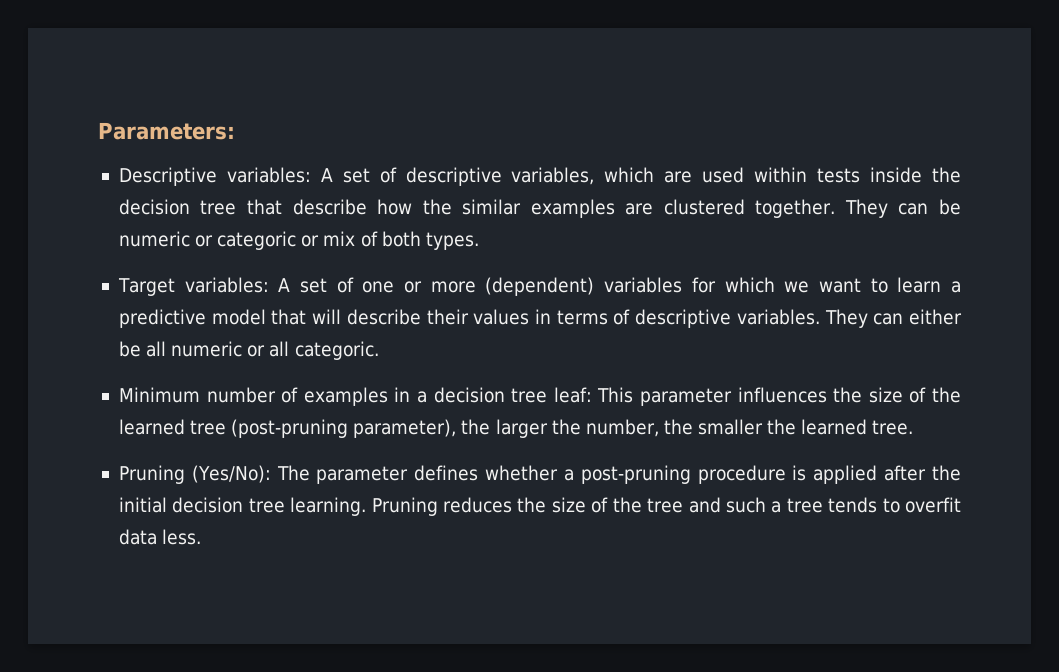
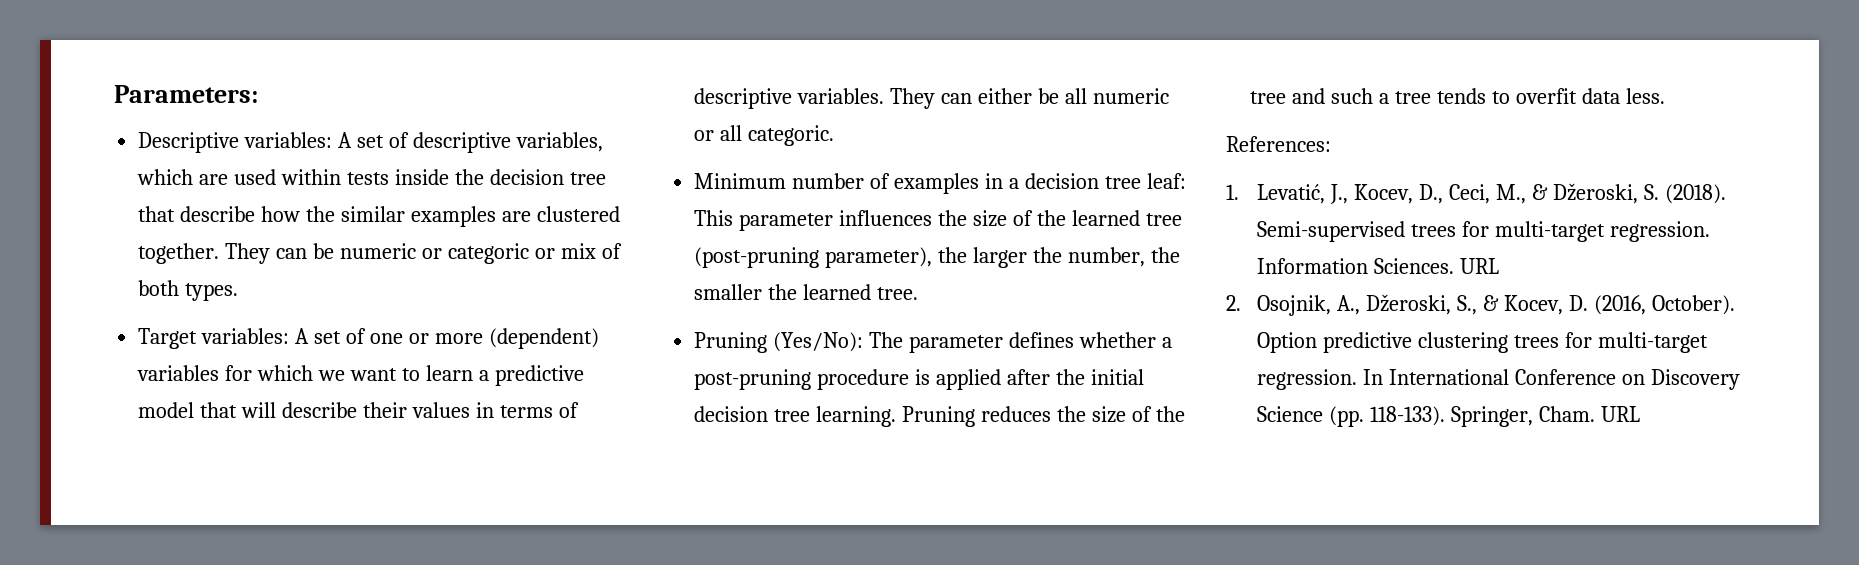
(202, 537) none -> [1226,136,1331,152] [1226,183,1726,204] [1257,221,1710,242] [1257,258,1499,274] [1226,294,1735,316] [1257,332,1708,353] [1257,369,1740,390] [1257,406,1640,427] // References: // 1. Levatić, J., Kocev, D., Ceci, M., & Džeroski, S. (2018). Semi-supervised trees for multi-target regression. Information Sciences. URL // 2. Osojnik, A., Džeroski, S., & Kocev, D. (2016, October). Option predictive clustering trees for multi-target regression. In International Conference on Discovery Science (pp. 118-133). Springer, Cham. URL

